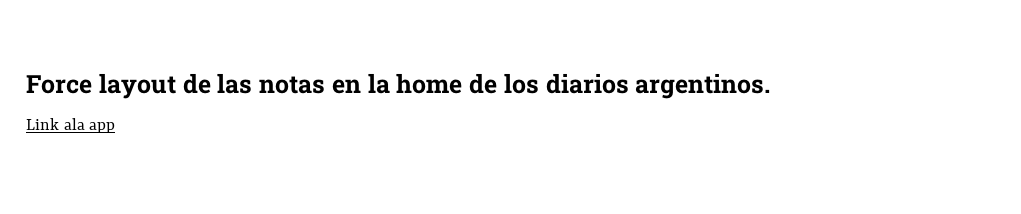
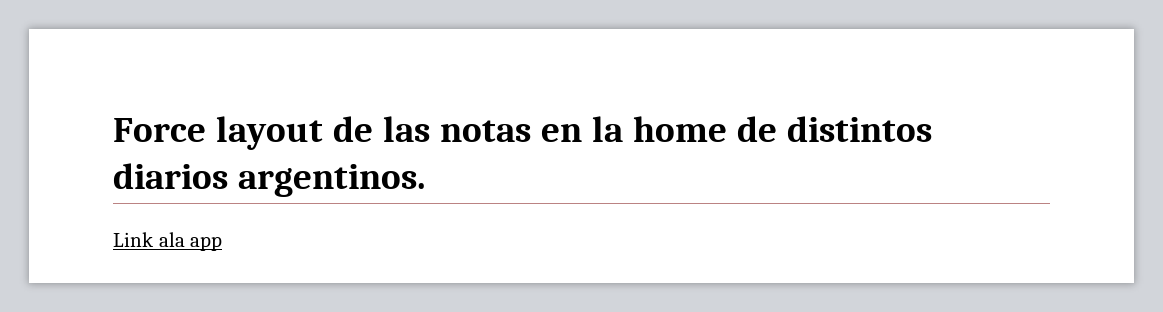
[503,73,539,94] los -> [786,116,932,142] distintos

